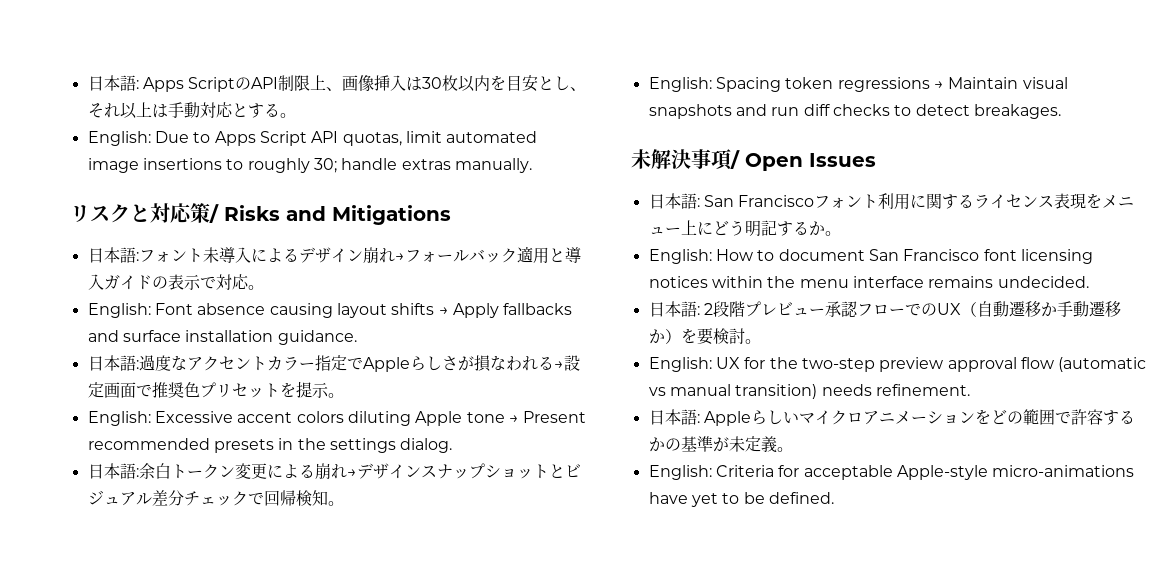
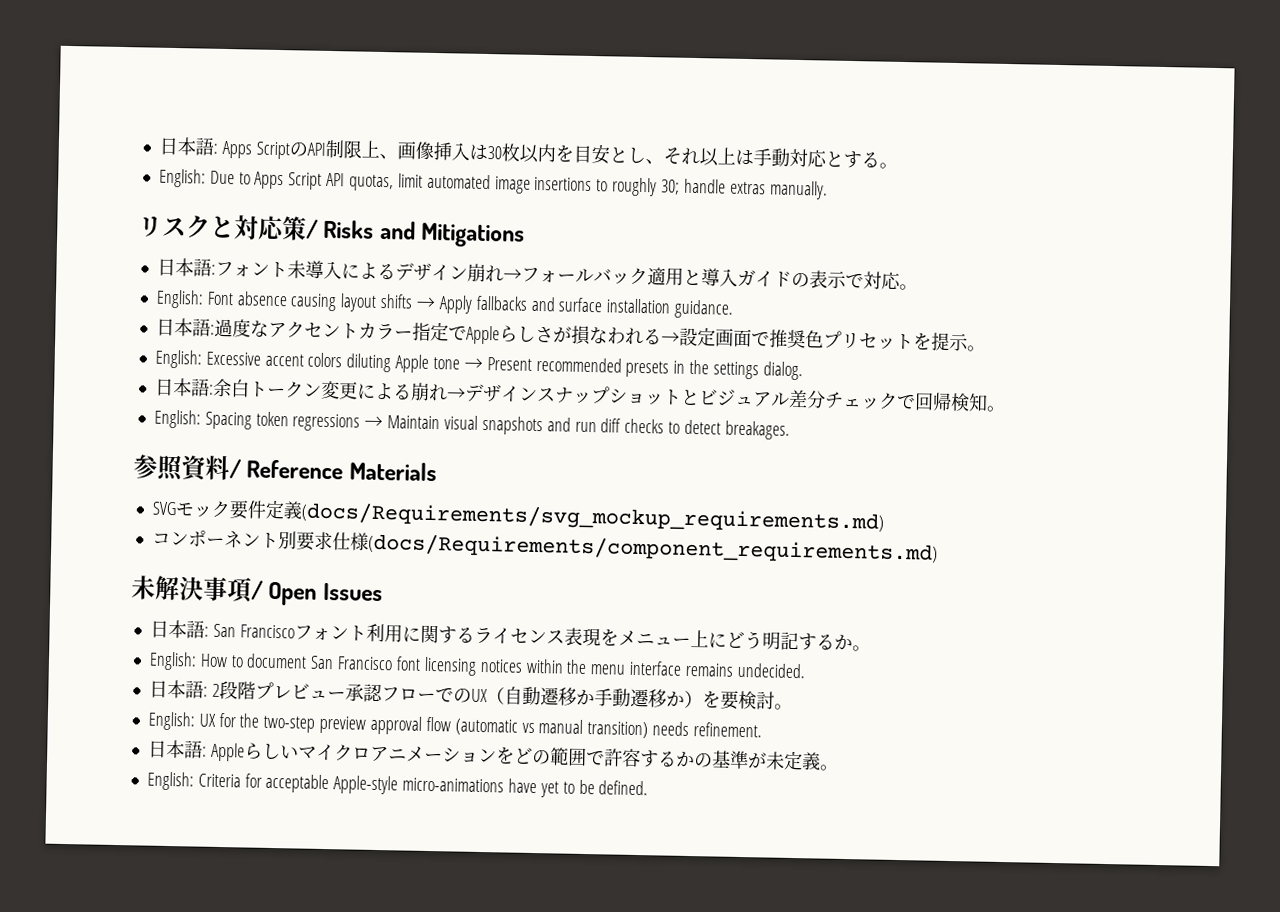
(1061, 111) none -> [133,454,437,482] [151,499,884,534] [151,530,938,565] // 参照資料/ Reference Materials // SVGモック要件定義(docs/Requirements/svg_mockup_requirements.md) // コンポーネント別要求仕様(docs/Requirements/component_requirements.md)

